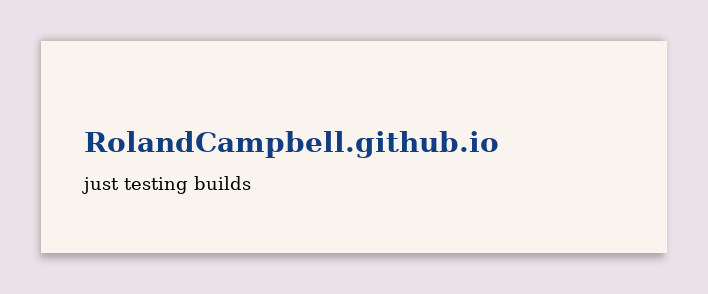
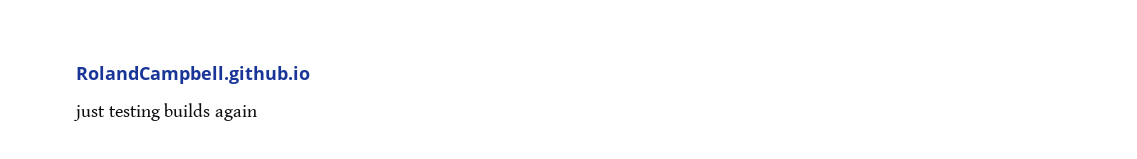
(251, 183) none -> [215,105,258,121] again

